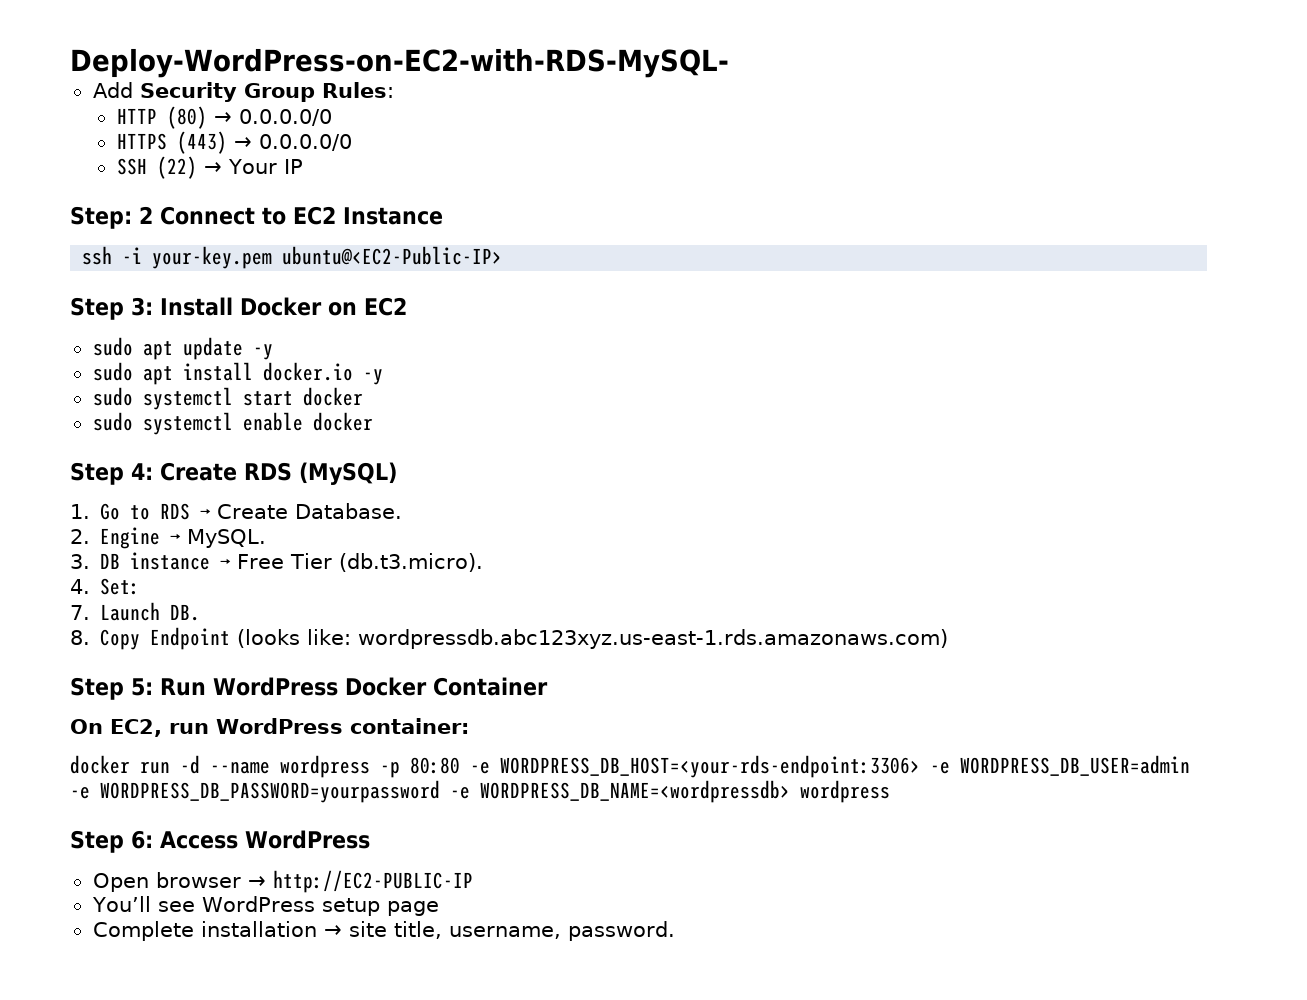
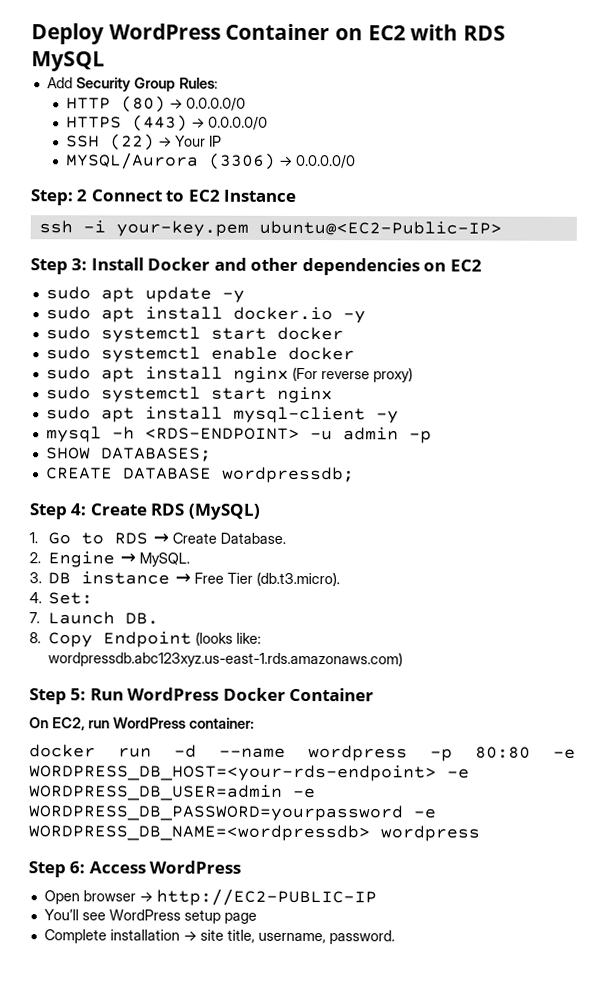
[70,48,729,78] Deploy-WordPress-on-EC2-with-RDS-MySQL- -> [31,23,507,45] [31,51,105,72] Deploy WordPress Container on EC2 with RDS MySQL
(303, 166) none -> [65,152,356,170] // MYSQL/Aurora (3306) → 0.0.0.0/0
(322, 306) none -> [213,257,420,276] and other dependencies
(373, 421) none -> [45,366,413,383] [45,386,333,404] [45,406,399,424] [45,426,432,444] [45,447,212,462] [45,466,355,484] // sudo apt install nginx (For reverse proxy) // sudo systemctl start nginx // sudo apt install mysql-client -y // mysql -h <RDS-ENDPOINT> -u admin -p // SHOW DATABASES; // CREATE DATABASE wordpressdb;
[500,755,920,778] WORDPRESS_DB_HOST=<your-rds-endpoint:3306> -> [29,764,437,782] WORDPRESS_DB_HOST=<your-rds-endpoint>

